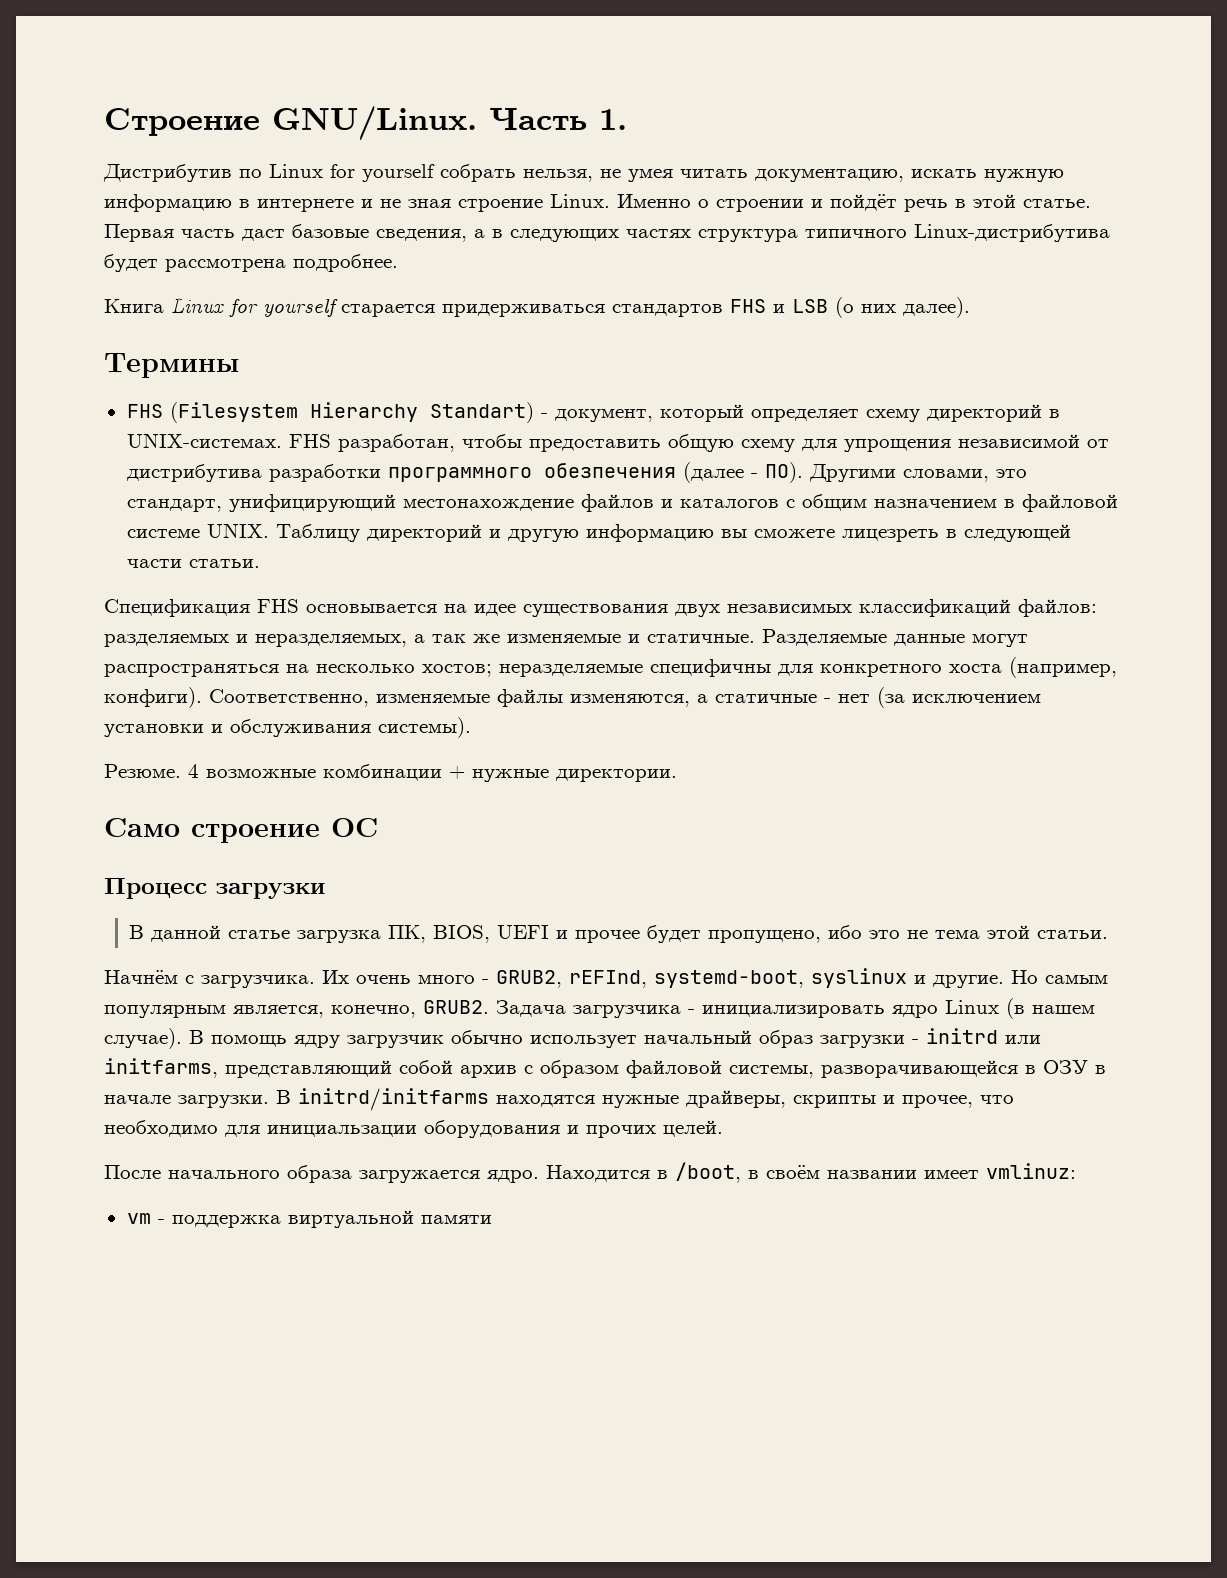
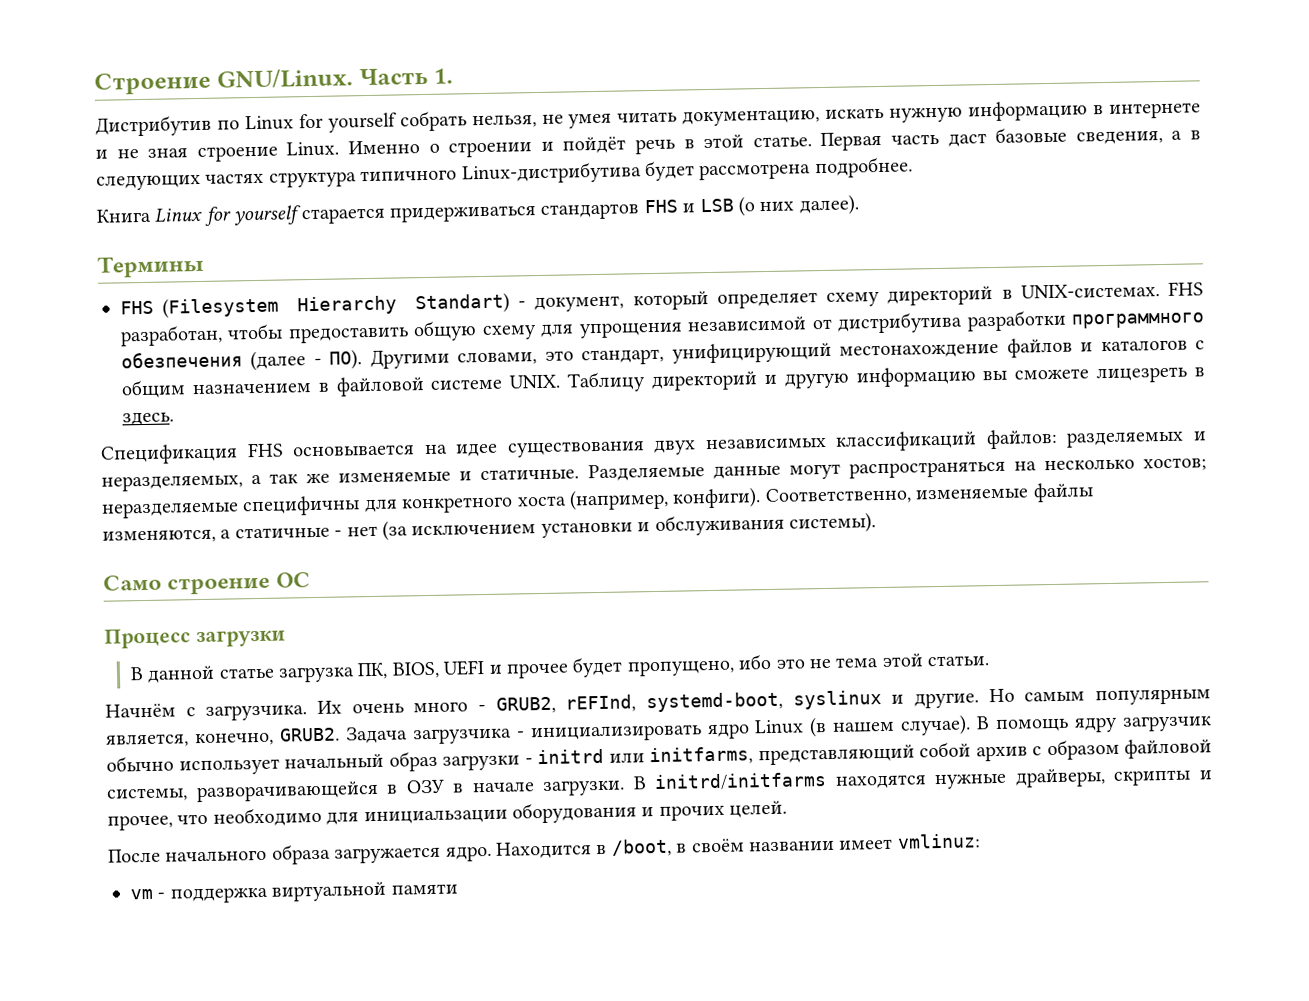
[963,524,1071,542] [126,559,260,568] следующей части статьи. -> [122,411,174,426] здесь.
[104,764,677,782] // Резюме. 4 возможные комбинации + нужные директории. -> (876, 523) none

